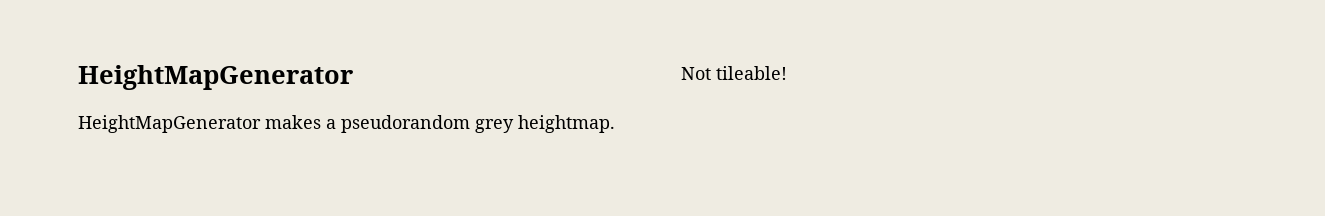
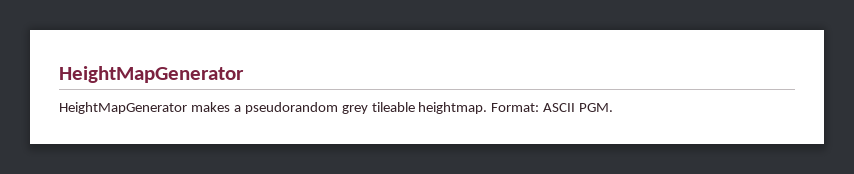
[518,115,615,133] [681,66,787,80] heightmap. Not tileable! -> [371,102,614,114] tileable heightmap. Format: ASCII PGM.

